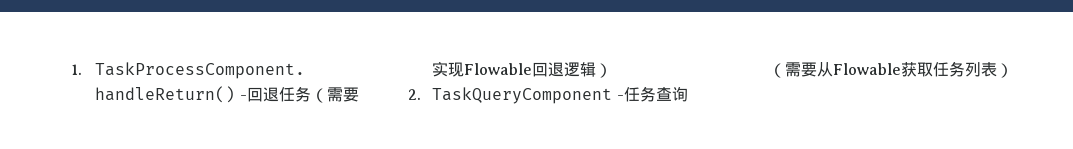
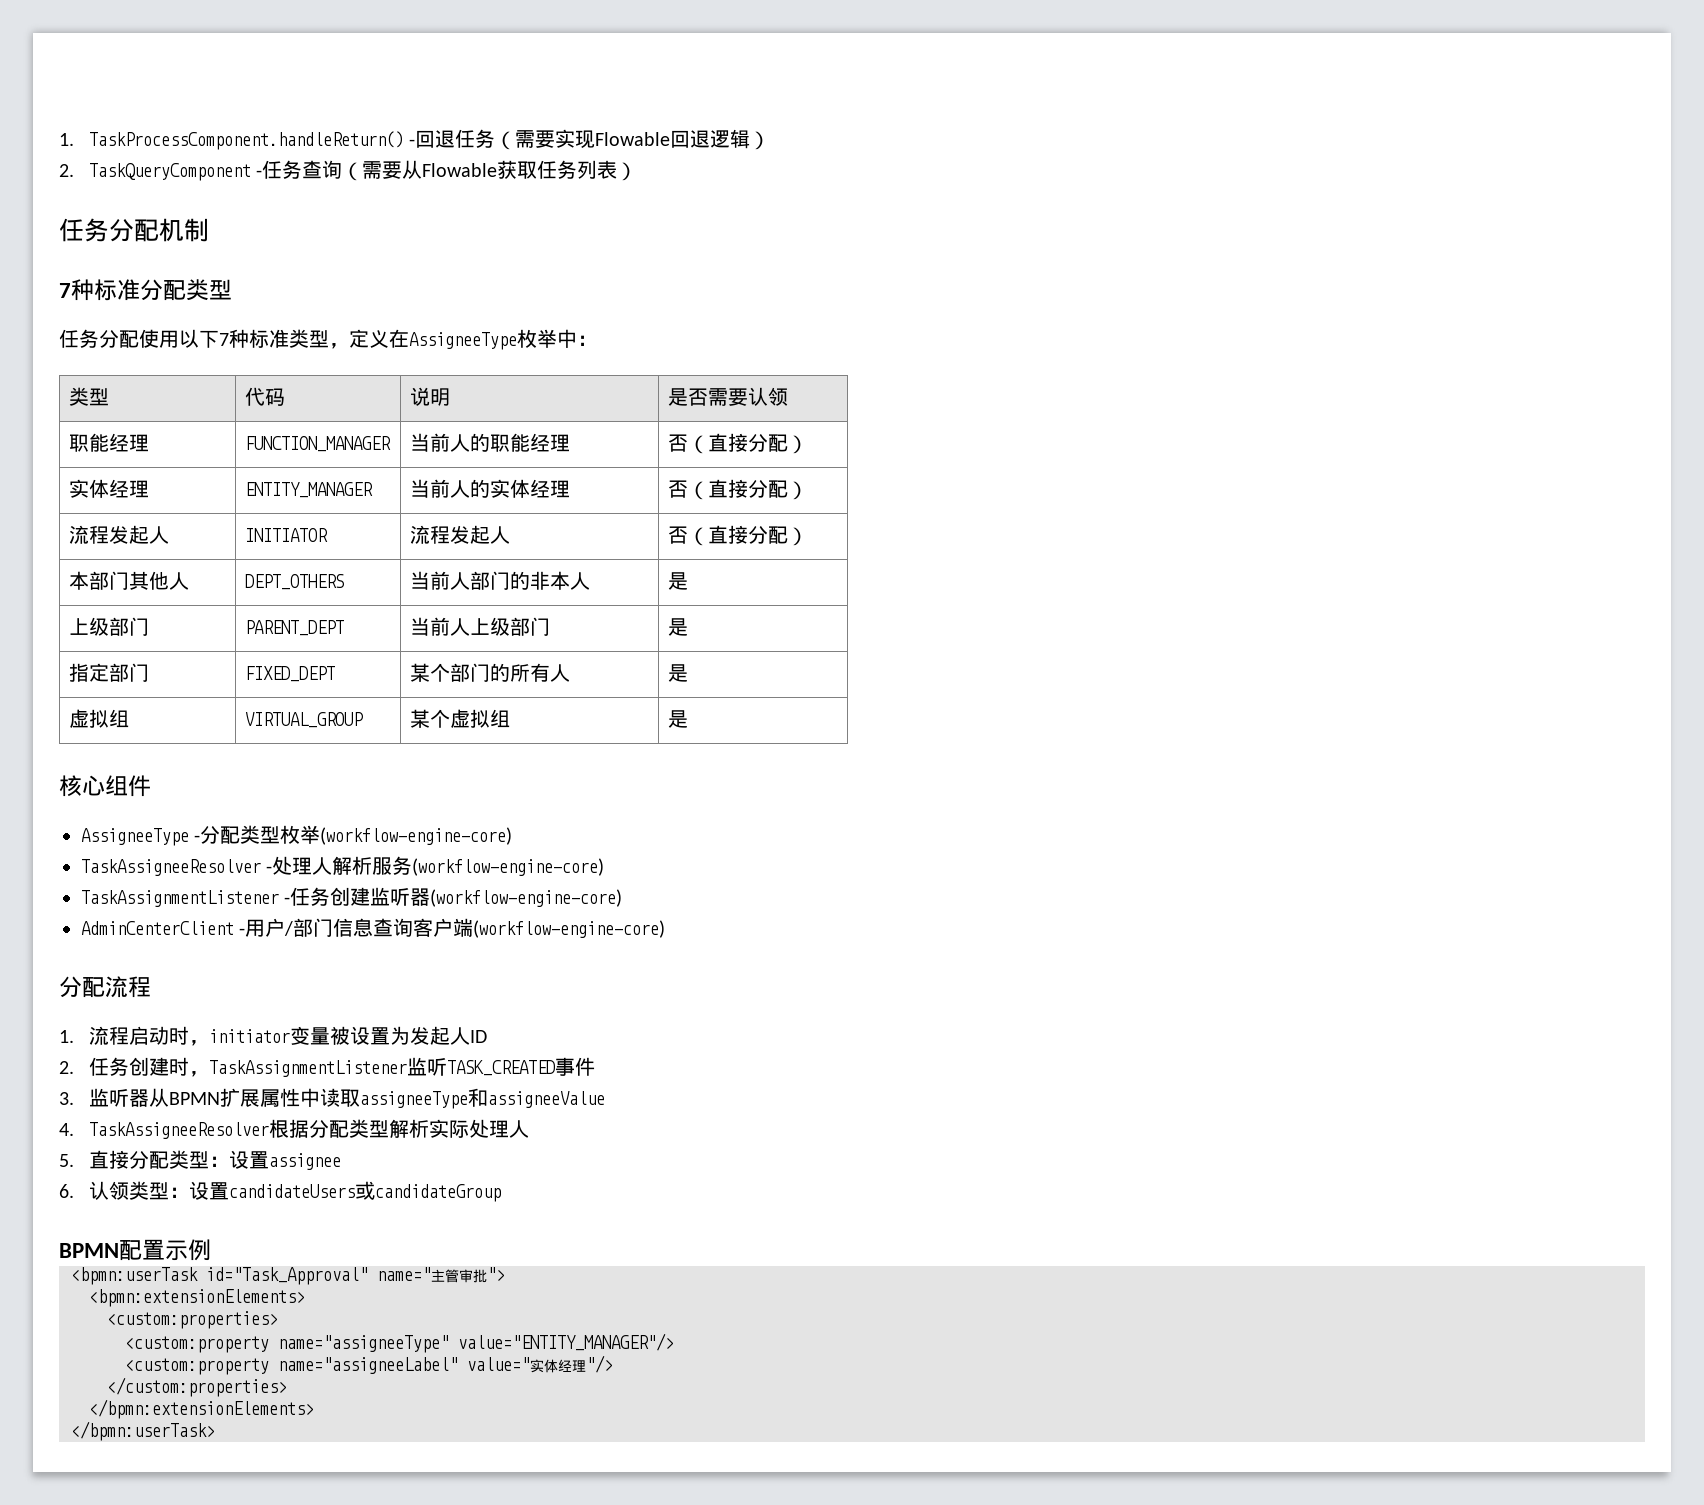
(1014, 70) none -> [59,218,209,242] [59,279,232,301] [59,329,597,350] [69,387,110,406] [245,387,286,406] [410,387,451,406] [668,387,789,406] [69,433,150,452] [245,436,392,452] [410,433,571,452] [668,433,809,454] [69,479,150,498] [245,482,374,498] [410,479,571,498] [668,479,809,500] [69,525,170,544] [245,528,329,542] [410,525,511,544] [668,525,809,546] [69,571,190,590] [245,574,345,590] [410,571,591,590] [668,572,689,590] [69,617,150,636] [245,620,345,636] [410,617,551,636] [668,618,689,636] [69,663,150,682] [245,666,336,682] [410,663,571,682] [668,664,689,682] [69,709,130,728] [245,712,364,728] [410,709,511,728] [668,710,689,728] [59,775,151,797] [81,825,513,846] [81,856,605,876] [81,887,623,907] [81,918,666,938] [59,976,151,998] [59,1026,487,1046] [59,1057,595,1077] [59,1088,605,1109] [59,1119,529,1139] [59,1150,341,1170] [59,1181,501,1202] [59,1239,211,1261] [71,1267,505,1285] [89,1289,305,1307] [107,1311,278,1329] [125,1333,674,1353] [125,1355,613,1375] [107,1377,287,1397] [89,1399,314,1419] [71,1421,215,1441] // 任务分配机制 // 7种标准分配类型 // 任务分配使用以下7种标准类型，定义在AssigneeType枚举中： // 类型 | 代码 | 说明 | 是否需要认领 // 职能经理 | FUNCTION_MANAGER | 当前人的职能经理 | 否（直接分配） // 实体经理 | ENTITY_MANAGER | 当前人的实体经理 | 否（直接分配） // 流程发起人 | INITIATOR | 流程发起人 | 否（直接分配） // 本部门其他人 | DEPT_OTHERS | 当前人部门的非本人 | 是 // 上级部门 | PARENT_DEPT | 当前人上级部门 | 是 // 指定部门 | FIXED_DEPT | 某个部门的所有人 | 是 // 虚拟组 | VIRTUAL_GROUP | 某个虚拟组 | 是 // 核心组件 // AssigneeType -分配类型枚举(workflow-engine-core) // TaskAssigneeResolver -处理人解析服务(workflow-engine-core) // TaskAssignmentListener -任务创建监听器(workflow-engine-core) // AdminCenterClient -用户/部门信息查询客户端(workflow-engine-core) // 分配流程 // 1.流程启动时，initiator变量被设置为发起人ID // 2.任务创建时，TaskAssignmentListener监听TASK_CREATED事件 // 3.监听器从BPMN扩展属性中读取assigneeType和assigneeValue // 4. TaskAssigneeResolver根据分配类型解析实际处理人 // 5.直接分配类型：设置assignee // 6.认领类型：设置candidateUsers或candidateGroup // BPMN配置示例 // <bpmn:userTask id="Task_Approval" name="主管审批"> // <bpmn:extensionElements> // <custom:properties> // <custom:property name="assigneeType" value="ENTITY_MANAGER"/> // <custom:property name="assigneeLabel" value="实体经理"/> // </custom:properties> // </bpmn:extensionElements> // </bpmn:userTask>

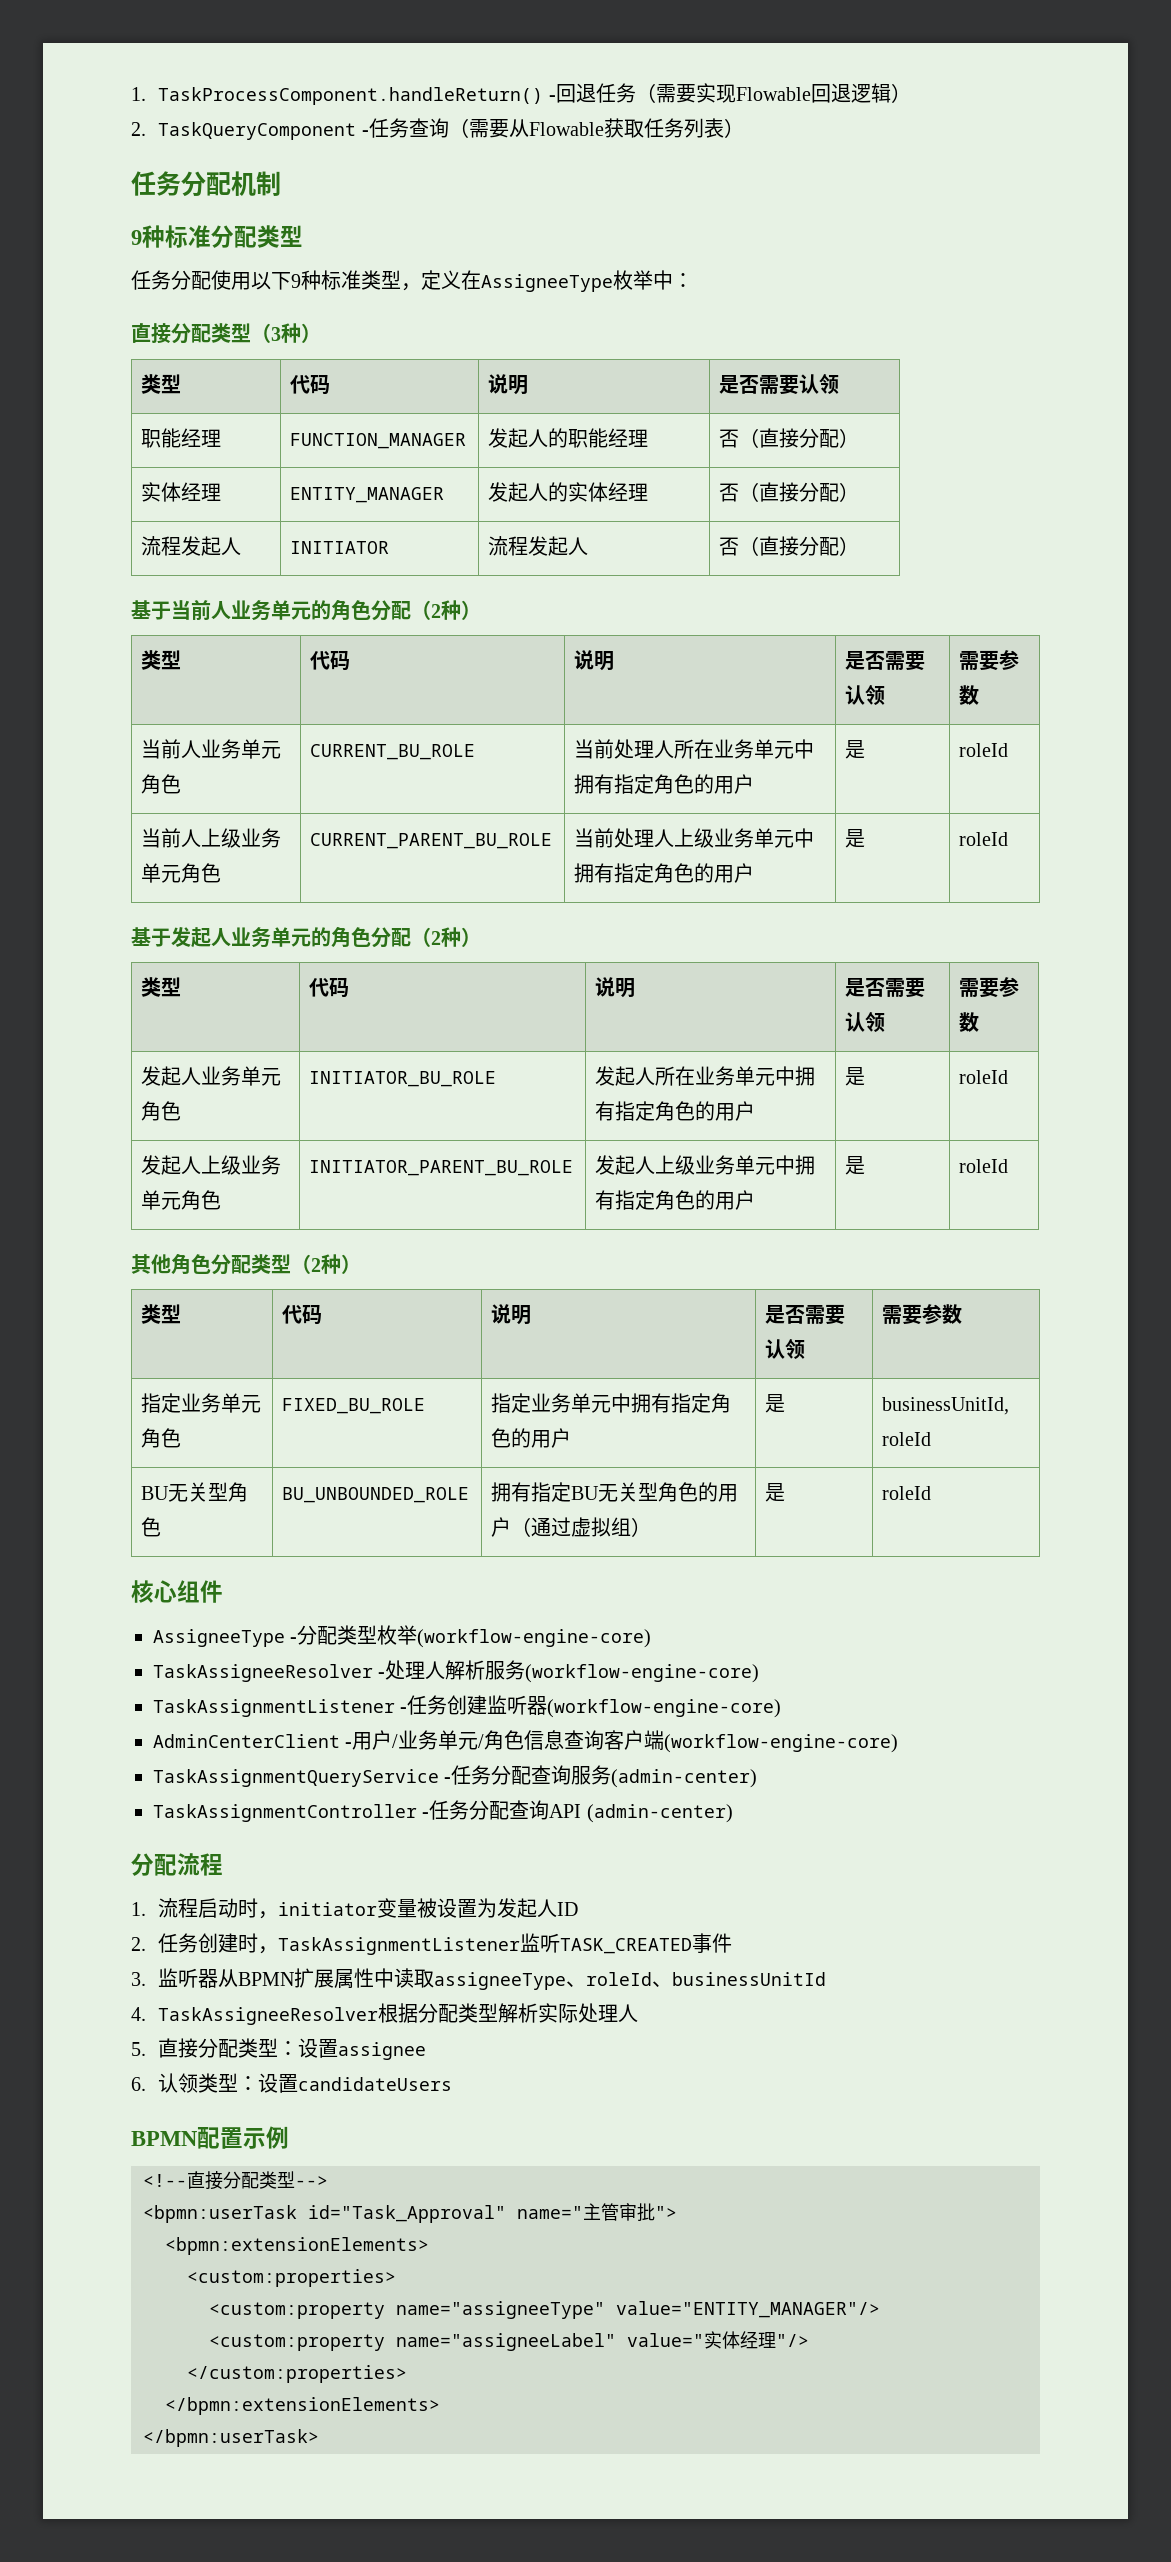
[59,283,71,298] 7 -> [131,230,142,245] 9
[219,333,229,346] 7 -> [291,274,301,288] 9
(597, 340) none -> [131,323,321,344] // 直接分配类型（3种）
[410,433,451,452] 当前 -> [488,428,529,448] 发起
[410,479,451,498] 当前 -> [488,482,529,502] 发起
[69,571,190,590] [245,574,345,590] [410,571,591,590] [668,572,689,590] [69,617,150,636] [245,620,345,636] [410,617,551,636] [668,618,689,636] [69,663,150,682] [245,666,336,682] [410,663,571,682] [668,664,689,682] [69,709,130,728] [245,712,364,728] [410,709,511,728] [668,710,689,728] // 本部门其他人 | DEPT_OTHERS | 当前人部门的非本人 | 是 // 上级部门 | PARENT_DEPT | 当前人上级部门 | 是 // 指定部门 | FIXED_DEPT | 某个部门的所有人 | 是 // 虚拟组 | VIRTUAL_GROUP | 某个虚拟组 | 是 -> [131,599,481,621] [141,650,182,670] [310,650,351,671] [574,650,615,671] [845,650,926,671] [845,685,886,705] [959,650,1020,671] [959,685,980,705] [141,739,282,759] [141,774,182,794] [310,744,476,760] [574,739,815,759] [574,774,755,794] [845,740,866,759] [959,743,1009,757] [141,828,282,848] [141,863,222,883] [310,833,553,849] [574,828,815,848] [574,863,755,883] [845,829,866,848] [959,832,1009,846] [131,926,481,948] [141,977,182,997] [309,977,350,998] [595,977,636,998] [845,977,926,998] [845,1012,886,1032] [959,977,1020,998] [959,1012,980,1032] [141,1066,282,1086] [141,1101,182,1121] [309,1071,497,1087] [595,1066,816,1086] [595,1101,756,1121] [845,1067,866,1086] [959,1070,1009,1084] [141,1155,282,1175] [141,1190,222,1210] [309,1160,574,1176] [595,1155,816,1175] [595,1190,756,1210] [845,1156,866,1175] [959,1159,1009,1173] [131,1253,361,1275] [141,1304,182,1324] [282,1304,323,1325] [491,1304,532,1325] [765,1304,846,1325] [765,1339,806,1359] [882,1304,963,1325] [141,1393,262,1413] [141,1428,182,1448] [282,1398,426,1414] [491,1393,732,1413] [491,1428,572,1448] [765,1394,786,1413] [882,1397,1010,1415] [882,1432,932,1446] [141,1482,249,1502] [141,1517,162,1537] [282,1487,470,1503] [491,1482,739,1502] [491,1517,652,1537] [765,1483,786,1502] [882,1486,932,1500] // 基于当前人业务单元的角色分配（2种） // 类型 | 代码 | 说明 | 是否需要认领 | 需要参数 // 当前人业务单元角色 | CURRENT_BU_ROLE | 当前处理人所在业务单元中拥有指定角色的用户 | 是 | roleId // 当前人上级业务单元角色 | CURRENT_PARENT_BU_ROLE | 当前处理人上级业务单元中拥有指定角色的用户 | 是 | roleId // 基于发起人业务单元的角色分配（2种） // 类型 | 代码 | 说明 | 是否需要认领 | 需要参数 // 发起人业务单元角色 | INITIATOR_BU_ROLE | 发起人所在业务单元中拥有指定角色的用户 | 是 | roleId // 发起人上级业务单元角色 | INITIATOR_PARENT_BU_ROLE | 发起人上级业务单元中拥有指定角色的用户 | 是 | roleId // 其他角色分配类型（2种） // 类型 | 代码 | 说明 | 是否需要认领 | 需要参数 // 指定业务单元角色 | FIXED_BU_ROLE | 指定业务单元中拥有指定角色的用户 | 是 | businessUnitId, roleId // BU无关型角色 | BU_UNBOUNDED_ROLE | 拥有指定BU无关型角色的用户（通过虚拟组） | 是 | roleId
[293,918,334,937] 部门 -> [398,1730,525,1750] 业务单元/角色
(666, 929) none -> [153,1765,758,1788] [153,1800,733,1823] // TaskAssignmentQueryService -任务分配查询服务(admin-center) // TaskAssignmentController -任务分配查询API (admin-center)
[467,1088,605,1108] 和assigneeValue -> [566,1972,827,1987] 、roleId、businessUnitId
[354,1181,501,1202] 或candidateGroup -> (453, 2084) none
(211, 1250) none -> [143,2171,328,2190] // <!--直接分配类型-->

